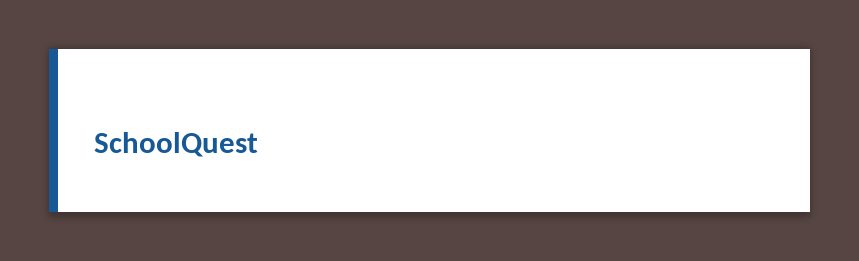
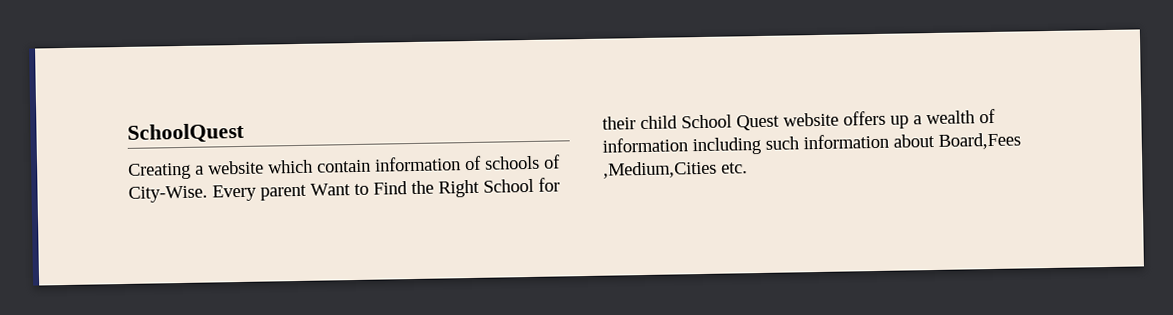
(258, 144) none -> [128,154,561,180] [128,177,560,203] [602,108,996,131] [602,132,1021,156] [603,160,748,179] // Creating a website which contain information of schools of City-Wise. Every parent Want to Find the Right School for their child School Quest website offers up a wealth of information including such information about Board,Fees ,Medium,Cities etc.

